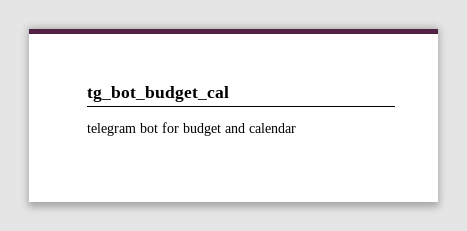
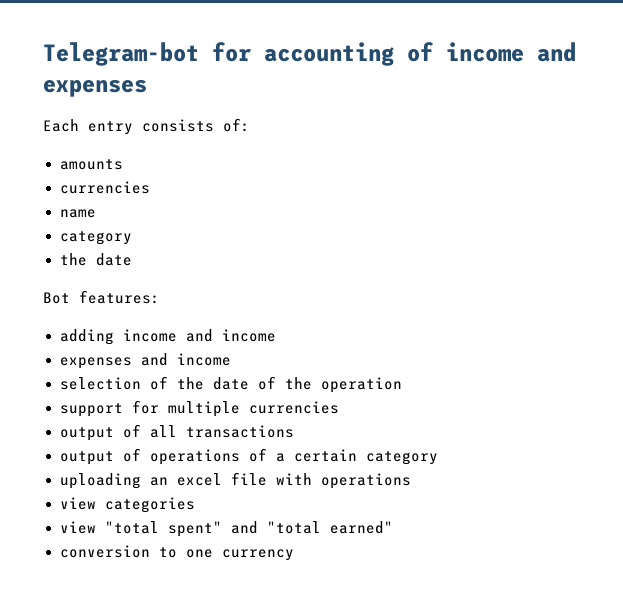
[87,86,229,102] [87,122,296,136] tg_bot_budget_cal // telegram bot for budget and calendar -> [43,42,576,66] [43,79,147,97] [43,118,250,135] [59,159,123,170] [59,181,150,194] [59,209,96,218] [59,231,132,245] [59,253,132,266] [43,290,160,304] [59,329,276,345] [59,353,231,369] [59,376,402,393] [59,400,339,417] [59,424,294,441] [59,448,438,465] [59,472,411,489] [59,497,195,513] [59,521,393,537] [59,545,294,561] Telegram-bot for accounting of income and expenses // Each entry consists of: // amounts // currencies // name // category // the date // Bot features: // adding income and income // expenses and income // selection of the date of the operation // support for multiple currencies // output of all transactions // output of operations of a certain category // uploading an excel file with operations // view categories // view "total spent" and "total earned" // conversion to one currency

